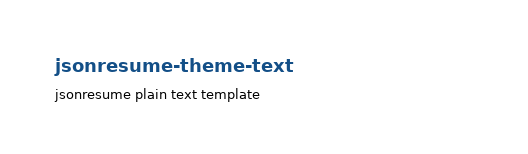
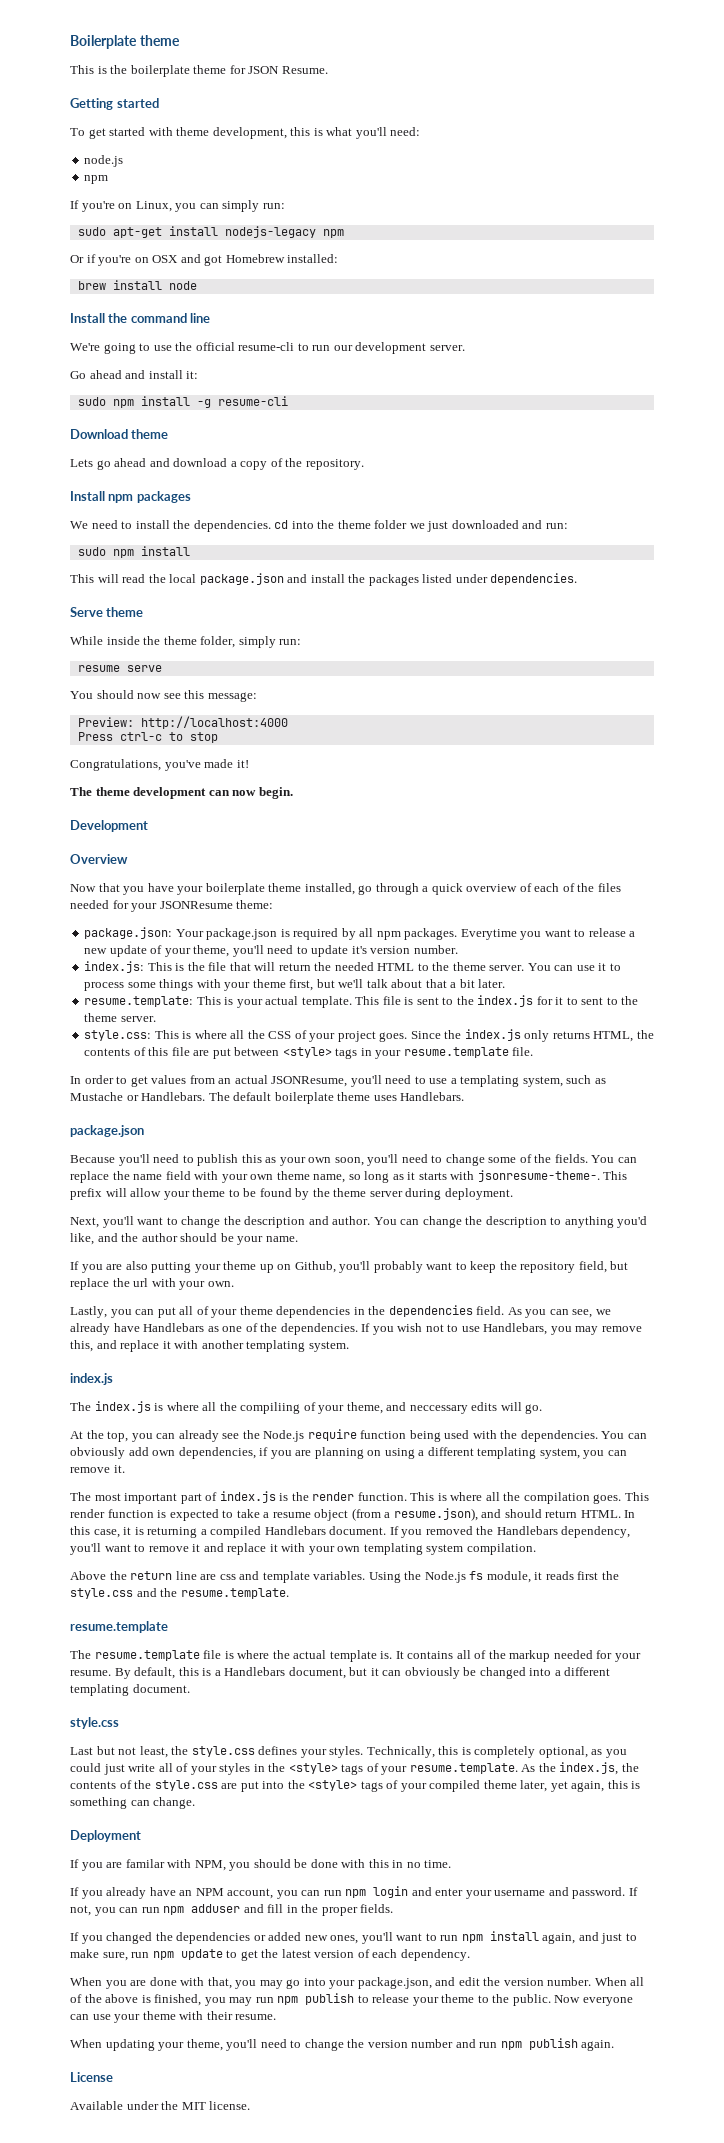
[54,58,294,76] [54,88,260,102] jsonresume-theme-text // jsonresume plain text template -> [70,35,180,49] [70,65,328,77] [70,98,159,110] [70,127,421,139] [84,155,124,167] [84,175,109,184] [70,200,285,212] [77,226,344,238] [70,254,339,266] [77,280,197,290] [70,313,211,323] [70,342,465,354] [70,370,199,379] [77,396,288,408] [70,429,169,439] [70,458,364,470] [70,491,191,503] [70,520,568,532] [77,546,190,558] [70,573,578,586] [70,607,144,617] [70,636,302,648] [77,665,162,672] [70,690,257,702] [77,716,288,729] [77,732,218,743] [70,759,249,771] [70,787,293,799] [70,820,148,832] [70,854,128,864] [70,883,621,895] [70,900,274,912] [84,927,636,940] [84,945,458,957] [84,961,621,973] [84,979,506,991] [84,995,639,1008] [84,1013,156,1022] [84,1029,654,1042] [84,1047,534,1059] [70,1075,606,1087] [70,1092,465,1104] [70,1125,144,1137] [70,1154,637,1166] [70,1170,628,1183] [70,1188,513,1200] [70,1216,648,1228] [70,1233,298,1245] [70,1261,629,1273] [70,1278,234,1290] [70,1305,611,1318] [70,1323,642,1335] [70,1340,349,1352] [70,1373,113,1385] [70,1401,543,1414] [70,1429,647,1442] [70,1447,627,1459] [70,1465,125,1473] [70,1491,649,1504] [70,1508,636,1521] [70,1526,631,1538] [70,1543,536,1555] [70,1571,619,1583] [70,1588,289,1599] [70,1621,168,1633] [70,1650,641,1662] [70,1667,611,1679] [70,1684,190,1696] [70,1717,119,1729] [70,1746,627,1758] [70,1762,639,1775] [70,1780,641,1792] [70,1797,196,1809] [70,1830,141,1842] [70,1859,452,1871] [70,1886,638,1899] [70,1904,394,1916] [70,1931,637,1944] [70,1949,470,1961] [70,1977,645,1989] [70,1993,633,2006] [70,2011,277,2023] [70,2038,615,2051] [70,2072,113,2082] [70,2101,251,2110] Boilerplate theme // This is the boilerplate theme for JSON Resume. // Getting started // To get started with theme development, this is what you'll need: // node.js // npm // If you're on Linux, you can simply run: // sudo apt-get install nodejs-legacy npm // Or if you're on OSX and got Homebrew installed: // brew install node // Install the command line // We're going to use the official resume-cli to run our development server. // Go ahead and install it: // sudo npm install -g resume-cli // Download theme // Lets go ahead and download a copy of the repository. // Install npm packages // We need to install the dependencies. cd into the theme folder we just downloaded and run: // sudo npm install // This will read the local package.json and install the packages listed under dependencies. // Serve theme // While inside the theme folder, simply run: // resume serve // You should now see this message: // Preview: http://localhost:4000 // Press ctrl-c to stop // Congratulations, you've made it! // The theme development can now begin. // Development // Overview // Now that you have your boilerplate theme installed, go through a quick overview of each of the files needed for your JSONResume theme: // package.json: Your package.json is required by all npm packages. Everytime you want to release a new update of your theme, you'll need to update it's version number. // index.js: This is the file that will return the needed HTML to the theme server. You can use it to process some things with your theme first, but we'll talk about that a bit later. // resume.template: This is your actual template. This file is sent to the index.js for it to sent to the theme server. // style.css: This is where all the CSS of your project goes. Since the index.js only returns HTML, the contents of this file are put between <style> tags in your resume.template file. // In order to get values from an actual JSONResume, you'll need to use a templating system, such as Mustache or Handlebars. The default boilerplate theme uses Handlebars. // package.json // Because you'll need to publish this as your own soon, you'll need to change some of the fields. You can replace the name field with your own theme name, so long as it starts with jsonresume-theme-. This prefix will allow your theme to be found by the theme server during deployment. // Next, you'll want to change the description and author. You can change the description to anything you'd like, and the author should be your name. // If you are also putting your theme up on Github, you'll probably want to keep the repository field, but replace the url with your own. // Lastly, you can put all of your theme dependencies in the dependencies field. As you can see, we already have Handlebars as one of the dependencies. If you wish not to use Handlebars, you may remove this, and replace it with another templating system. // index.js // The index.js is where all the compiliing of your theme, and neccessary edits will go. // At the top, you can already see the Node.js require function being used with the dependencies. You can obviously add own dependencies, if you are planning on using a different templating system, you can remove it. // The most important part of index.js is the render function. This is where all the compilation goes. This render function is expected to take a resume object (from a resume.json), and should return HTML. In this case, it is returning a compiled Handlebars document. If you removed the Handlebars dependency, you'll want to remove it and replace it with your own templating system compilation. // Above the return line are css and template variables. Using the Node.js fs module, it reads first the style.css and the resume.template. // resume.template // The resume.template file is where the actual template is. It contains all of the markup needed for your resume. By default, this is a Handlebars document, but it can obviously be changed into a different templating document. // style.css // Last but not least, the style.css defines your styles. Technically, this is completely optional, as you could just write all of your styles in the <style> tags of your resume.template. As the index.js, the contents of the style.css are put into the <style> tags of your compiled theme later, yet again, this is something can change. // Deployment // If you are familar with NPM, you should be done with this in no time. // If you already have an NPM account, you can run npm login and enter your username and password. If not, you can run npm adduser and fill in the proper fields. // If you changed the dependencies or added new ones, you'll want to run npm install again, and just to make sure, run npm update to get the latest version of each dependency. // When you are done with that, you may go into your package.json, and edit the version number. When all of the above is finished, you may run npm publish to release your theme to the public. Now everyone can use your theme with their resume. // When updating your theme, you'll need to change the version number and run npm publish again. // License // Available under the MIT license.

